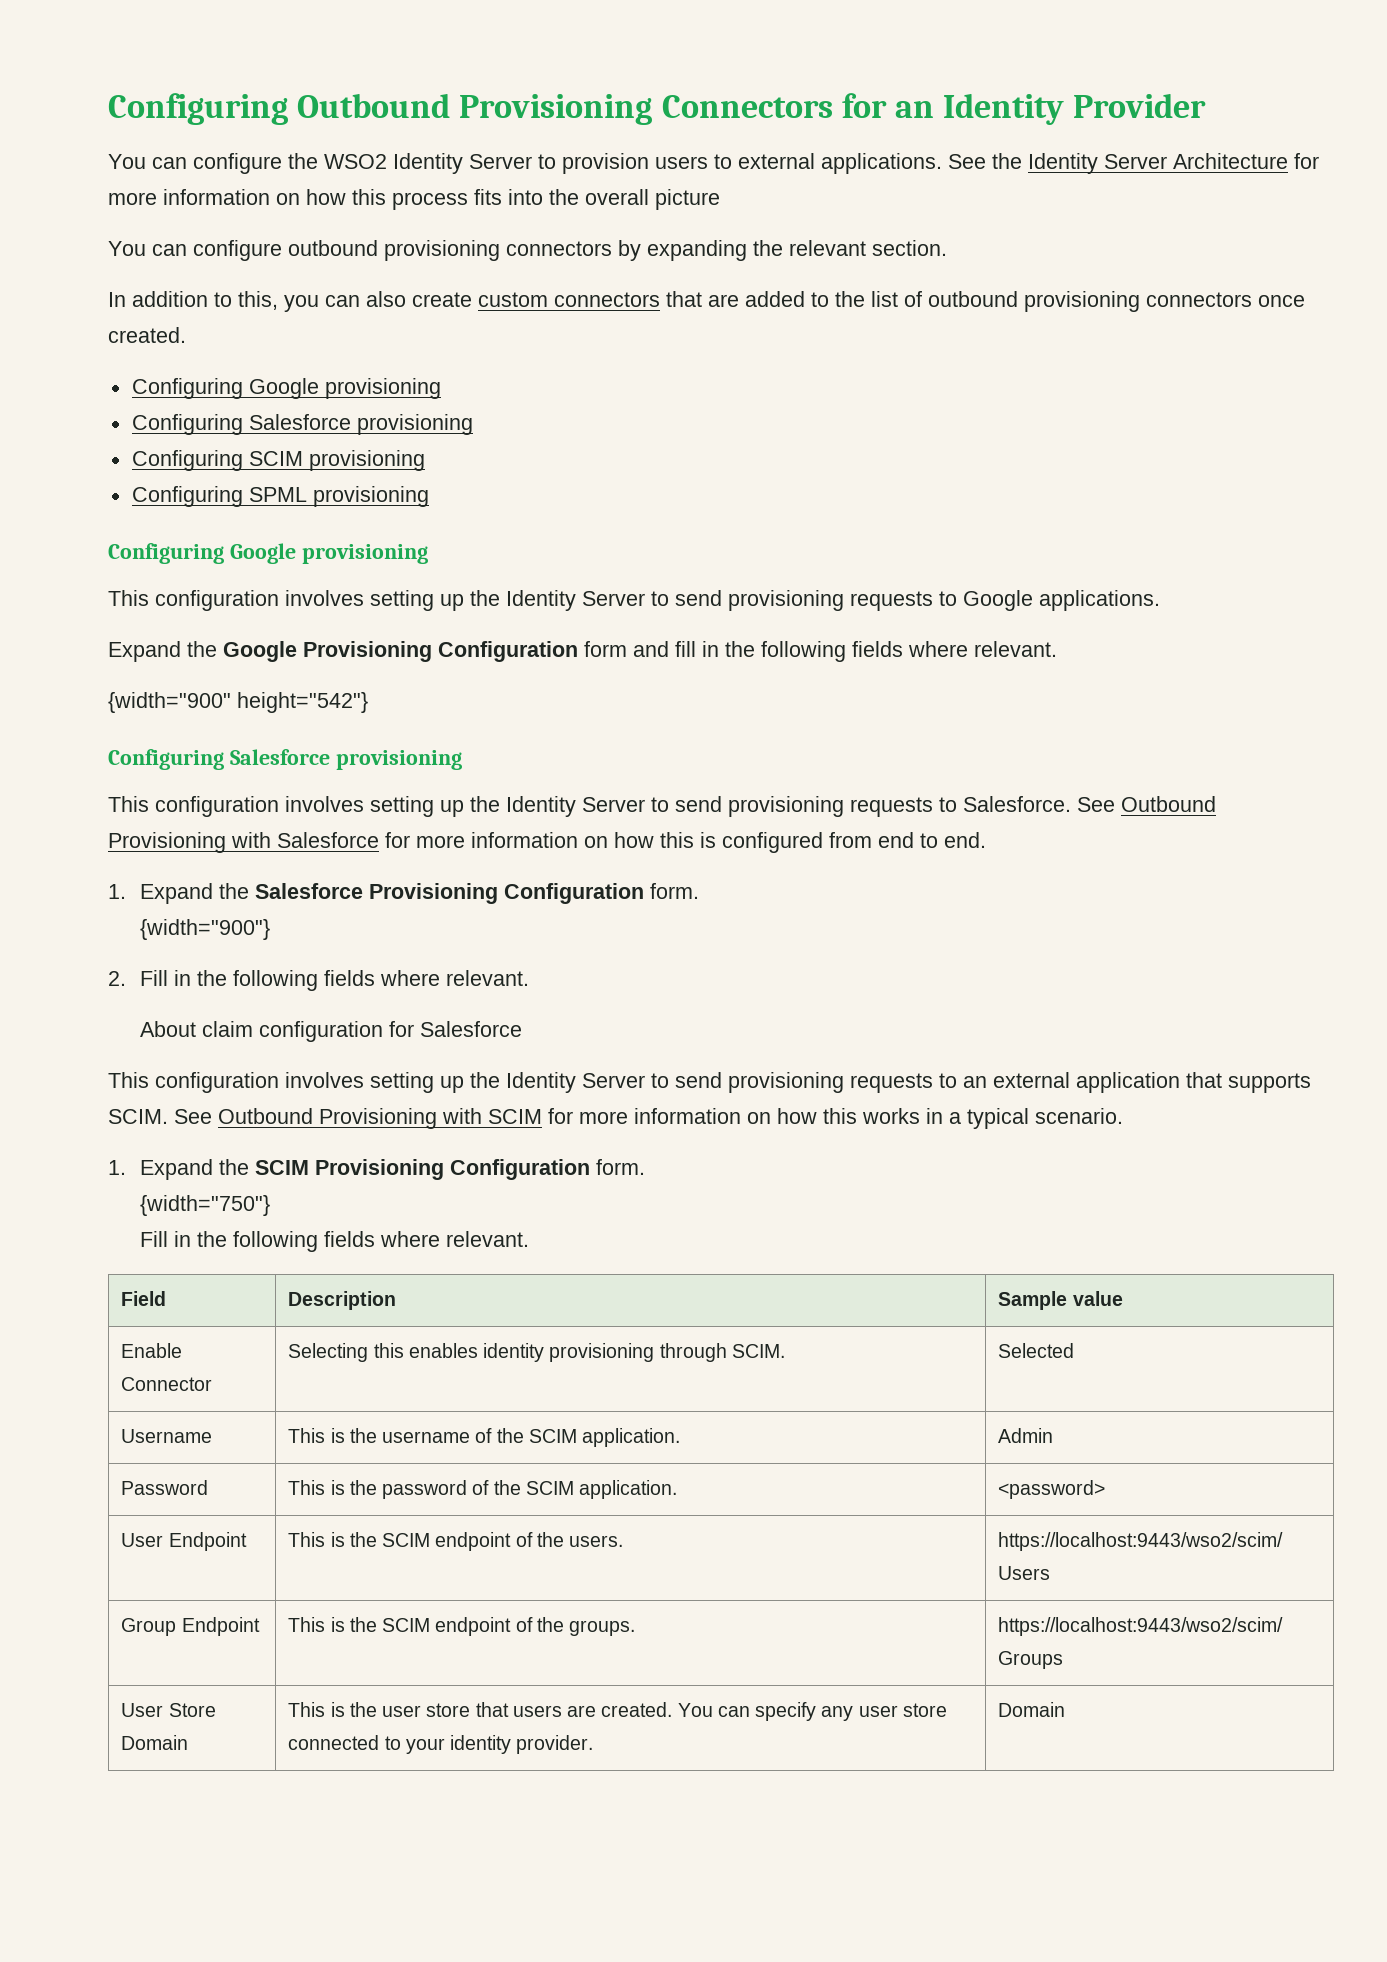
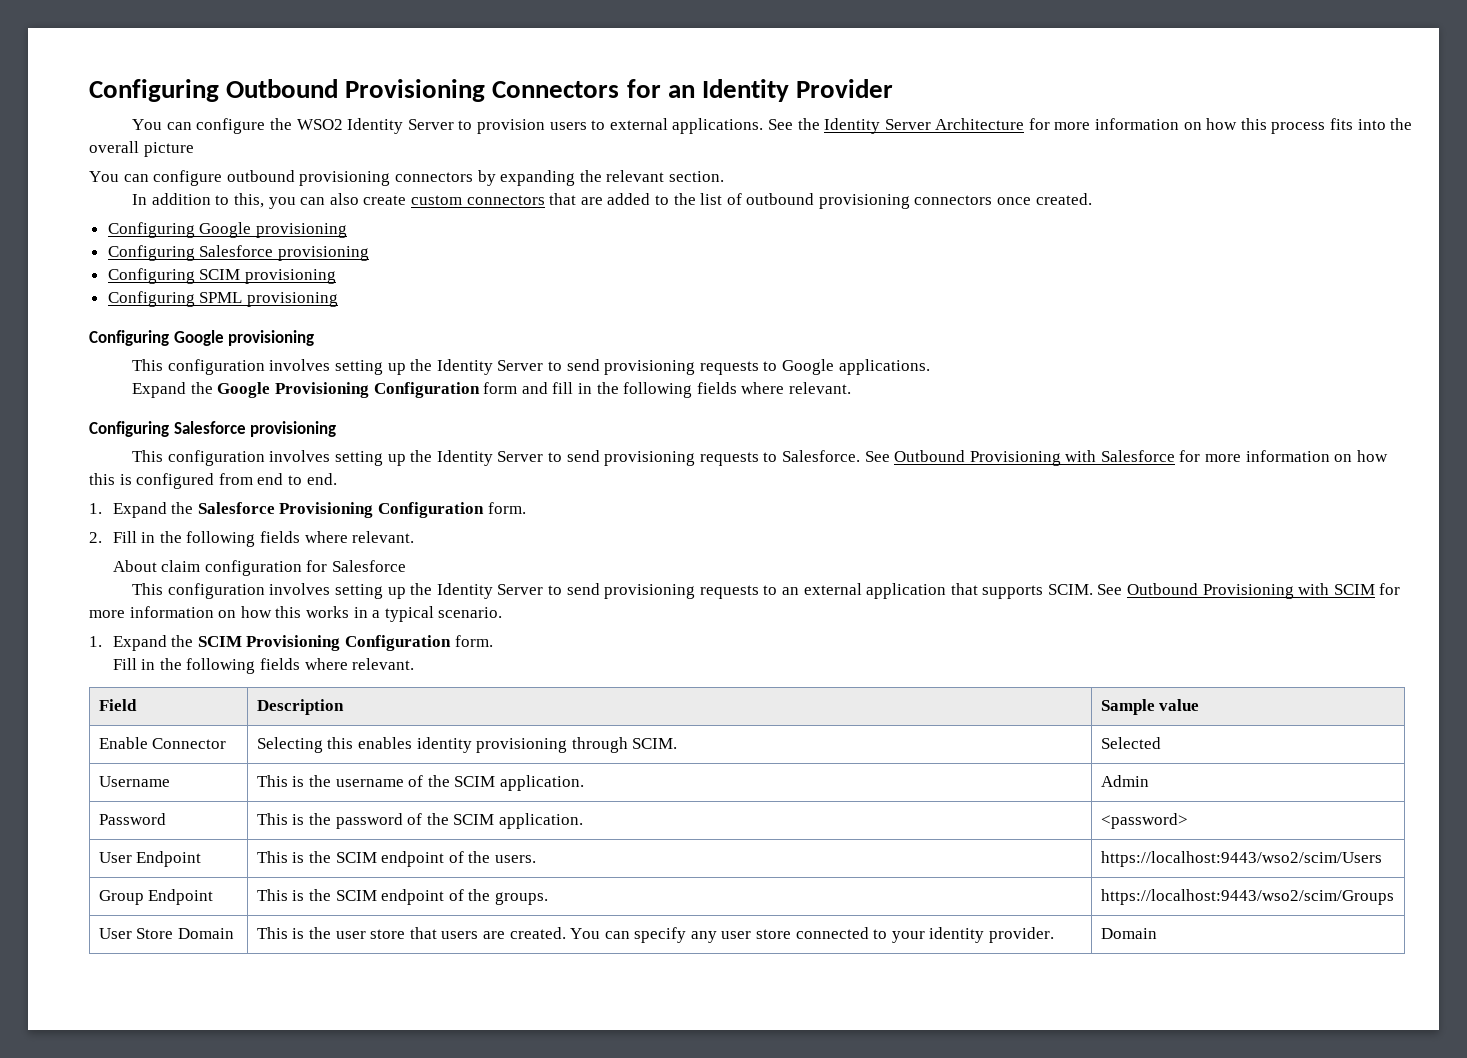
[108,692,368,713] // {width="900" height="542"} -> (851, 388) none
[139,919,270,940] // {width="900"} -> (526, 508) none
[139,1195,270,1216] // {width="750"} -> (493, 641) none

